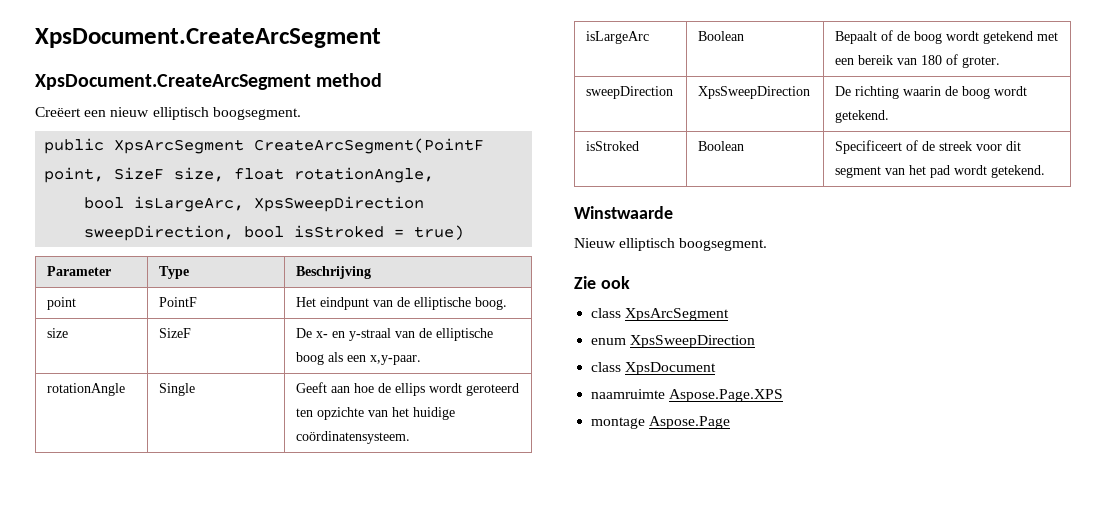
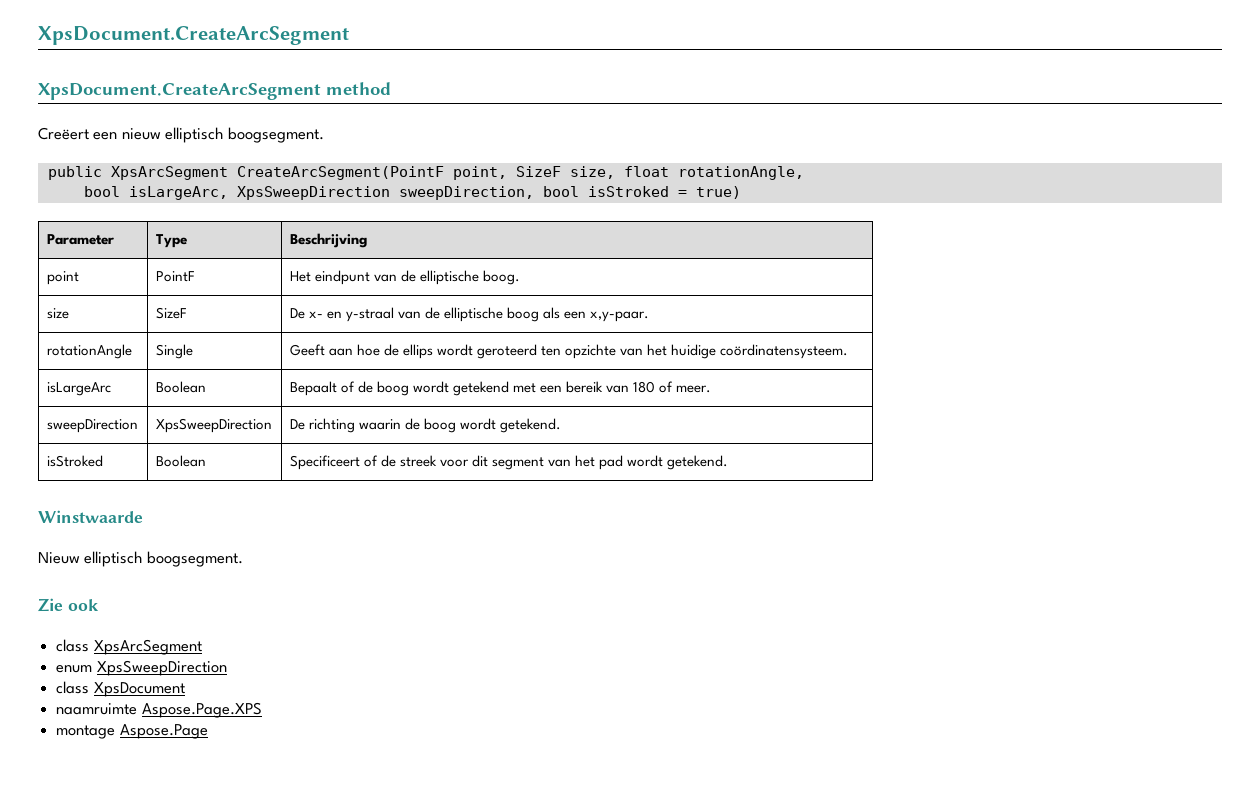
[962,56,1001,68] groter. -> [676,385,712,393] meer.

